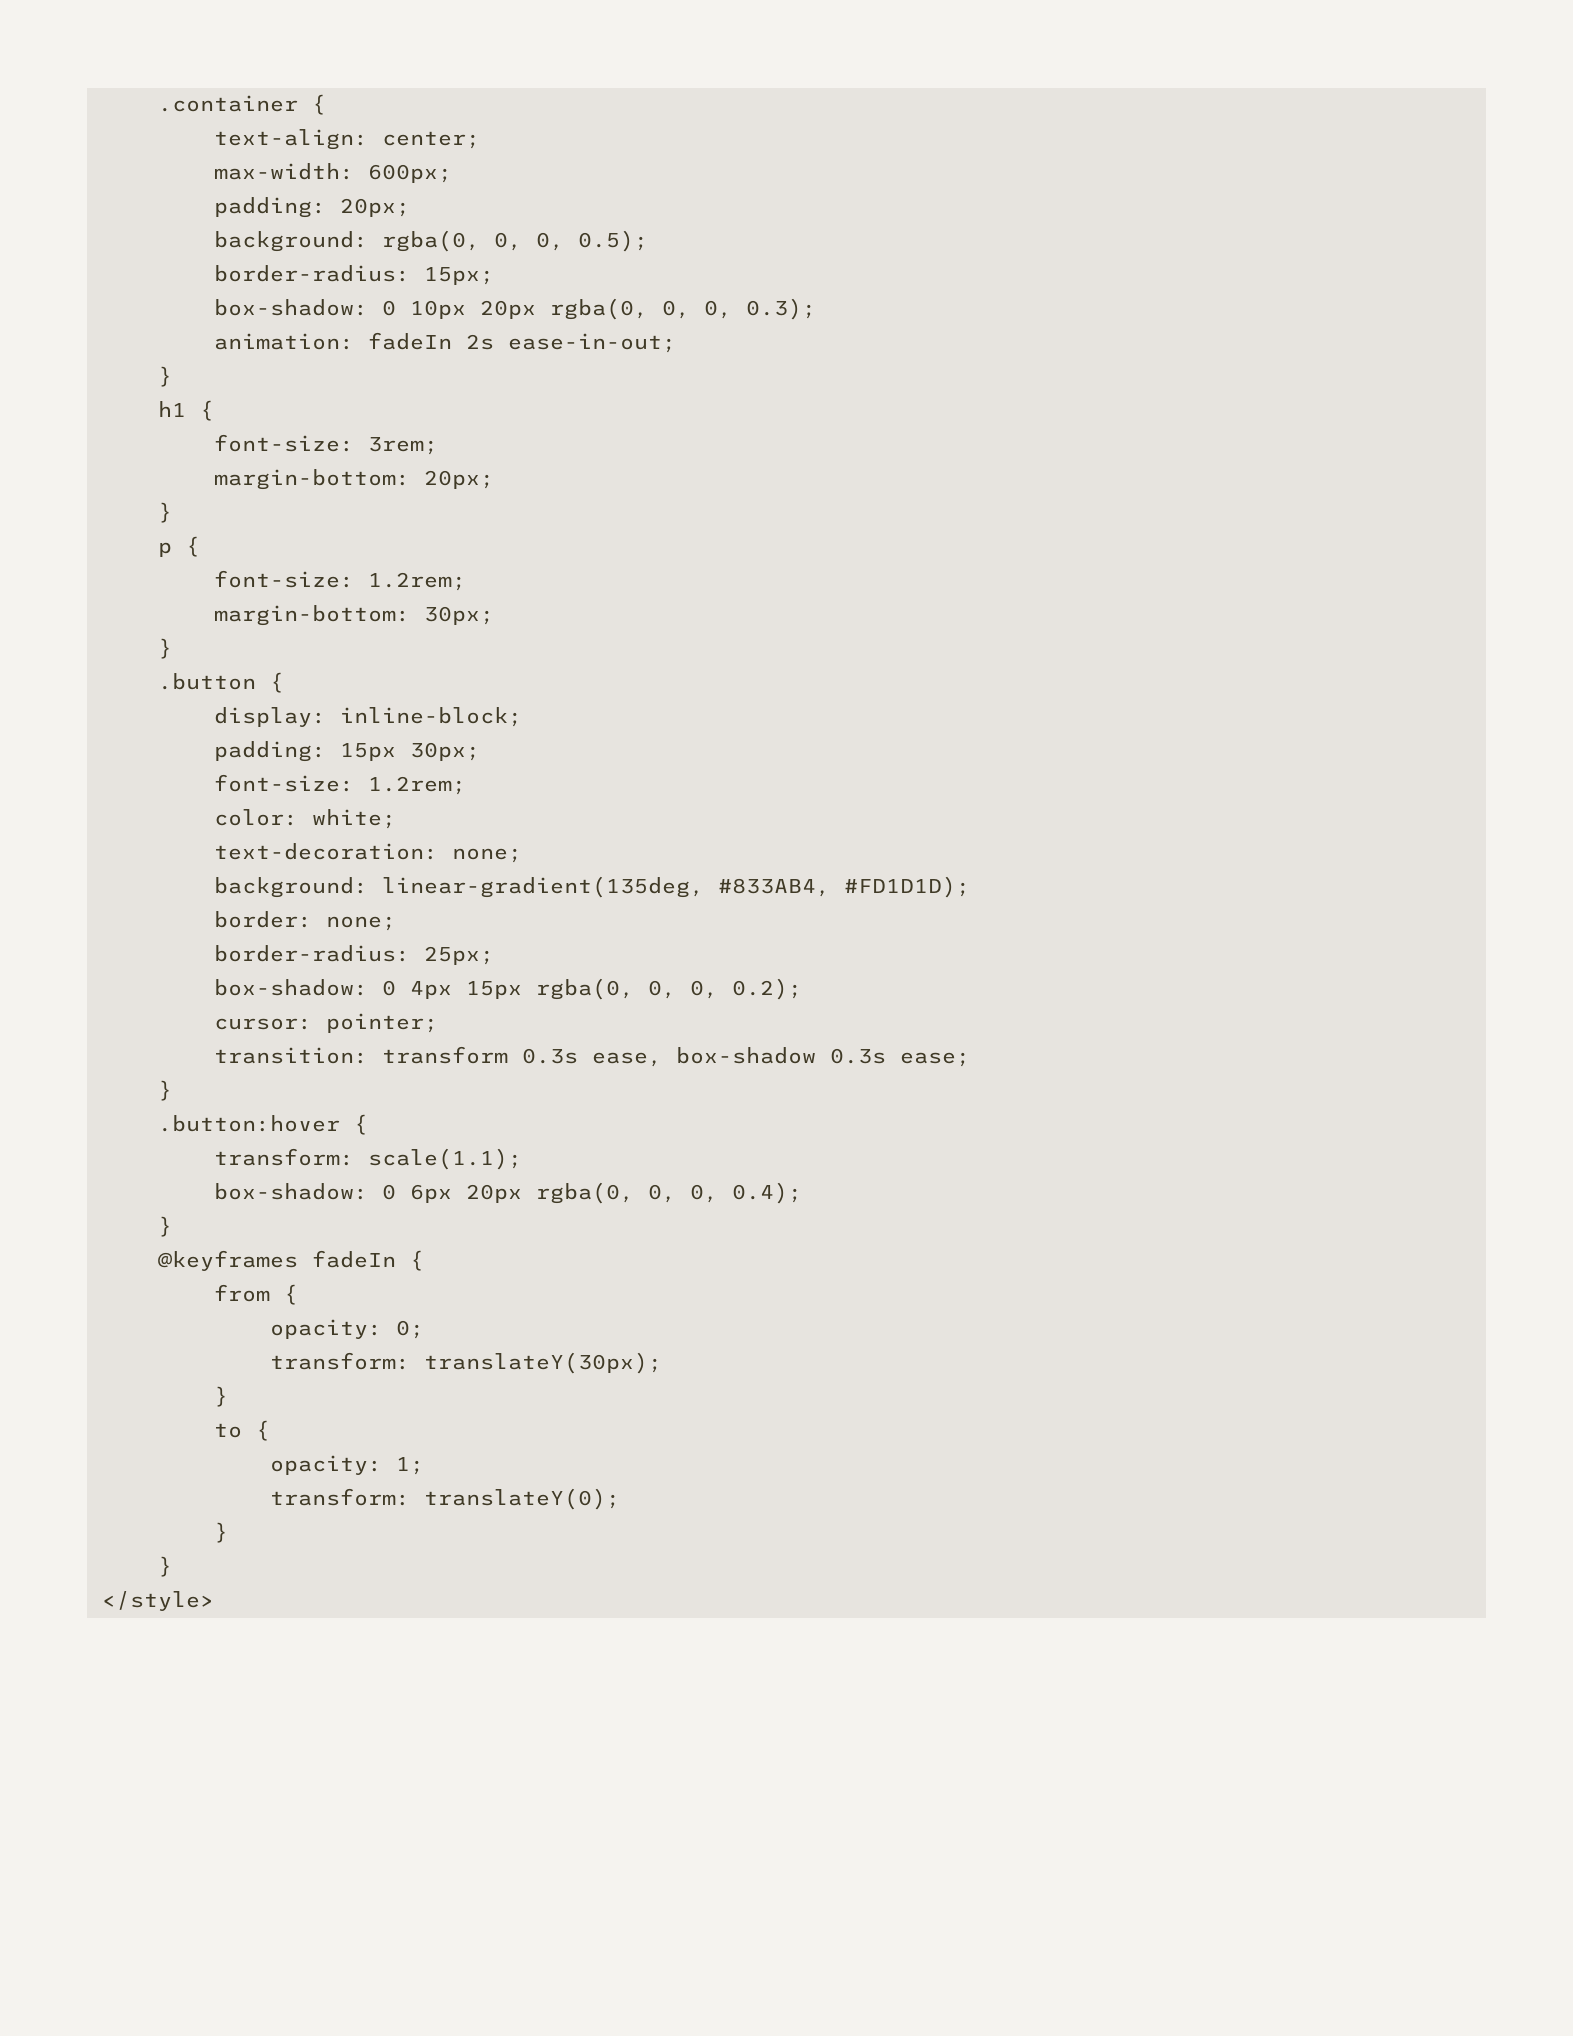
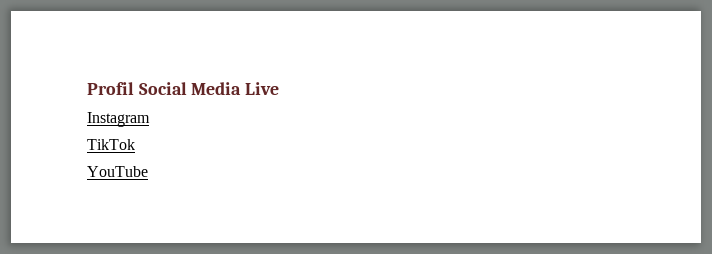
[157,94,326,115] [213,129,480,150] [213,163,452,183] [213,197,410,218] [213,230,648,252] [213,265,494,285] [213,298,816,320] [213,332,676,353] [157,366,172,387] [157,400,214,421] [213,434,438,455] [213,469,494,490] [157,502,172,523] [157,536,200,557] [213,570,466,591] [213,605,494,626] [157,638,172,659] [157,672,284,693] [213,707,522,727] [213,741,480,762] [213,774,466,795] [213,809,396,829] [213,843,522,863] [213,876,970,898] [213,911,396,931] [213,945,494,965] [213,978,802,1000] [213,1013,438,1033] [213,1046,970,1067] [157,1080,172,1101] [157,1114,368,1135] [213,1148,522,1170] [213,1182,802,1204] [157,1216,172,1237] [157,1250,424,1271] [213,1284,298,1305] [269,1319,424,1339] [269,1352,662,1374] [213,1386,228,1407] [213,1420,270,1441] [269,1455,424,1475] [269,1488,620,1510] [213,1522,228,1543] [157,1556,172,1577] [101,1591,214,1611] .container { // text-align: center; // max-width: 600px; // padding: 20px; // background: rgba(0, 0, 0, 0.5); // border-radius: 15px; // box-shadow: 0 10px 20px rgba(0, 0, 0, 0.3); // animation: fadeIn 2s ease-in-out; // } // h1 { // font-size: 3rem; // margin-bottom: 20px; // } // p { // font-size: 1.2rem; // margin-bottom: 30px; // } // .button { // display: inline-block; // padding: 15px 30px; // font-size: 1.2rem; // color: white; // text-decoration: none; // background: linear-gradient(135deg, #833AB4, #FD1D1D); // border: none; // border-radius: 25px; // box-shadow: 0 4px 15px rgba(0, 0, 0, 0.2); // cursor: pointer; // transition: transform 0.3s ease, box-shadow 0.3s ease; // } // .button:hover { // transform: scale(1.1); // box-shadow: 0 6px 20px rgba(0, 0, 0, 0.4); // } // @keyframes fadeIn { // from { // opacity: 0; // transform: translateY(30px); // } // to { // opacity: 1; // transform: translateY(0); // } // } // </style> -> [87,82,280,95] [87,112,150,127] [87,139,135,150] [87,166,148,177] Profil Social Media Live // Instagram // TikTok // YouTube

